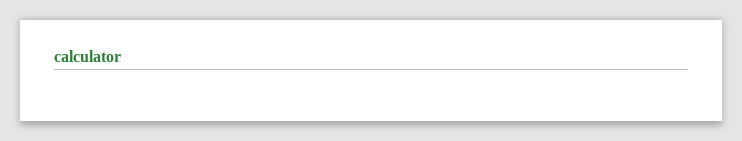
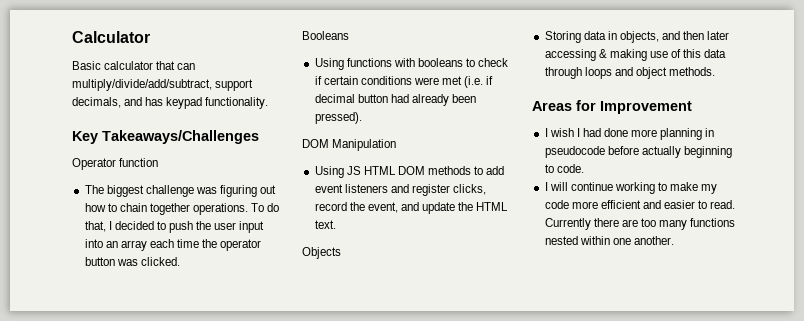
[54,50,121,62] calculator -> [72,31,150,43] [72,61,196,70] [72,79,254,91] [72,97,269,109] [72,130,259,144] [72,158,159,170] [84,185,277,197] [84,203,280,215] [84,221,265,233] [84,239,262,251] [84,257,180,266] [302,31,349,40] [314,58,509,70] [314,76,494,88] [314,94,477,106] [314,112,362,124] [302,139,397,151] [314,166,505,178] [314,184,487,196] [314,202,509,214] [314,220,336,229] [302,247,341,259] [544,31,730,43] [544,49,727,61] [544,67,716,79] [532,100,692,114] [544,128,715,140] [544,146,732,158] [544,164,584,173] [544,182,718,194] [544,200,736,209] [544,218,736,230] [544,236,674,245] Calculator // Basic calculator that can multiply/divide/add/subtract, support decimals, and has keypad functionality. // Key Takeaways/Challenges // Operator function // The biggest challenge was figuring out how to chain together operations. To do that, I decided to push the user input into an array each time the operator button was clicked. // Booleans // Using functions with booleans to check if certain conditions were met (i.e. if decimal button had already been pressed). // DOM Manipulation // Using JS HTML DOM methods to add event listeners and register clicks, record the event, and update the HTML text. // Objects // Storing data in objects, and then later accessing & making use of this data through loops and object methods. // Areas for Improvement // I wish I had done more planning in pseudocode before actually beginning to code. // I will continue working to make my code more efficient and easier to read. Currently there are too many functions nested within one another.

